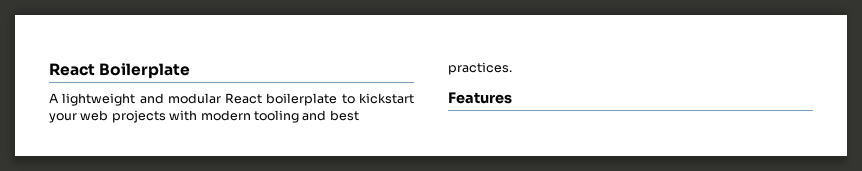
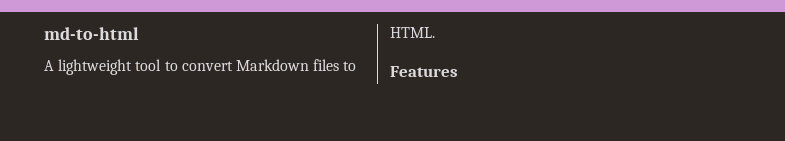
[49,63,191,79] React Boilerplate -> [44,27,139,40] md-to-html
[139,93,414,106] [49,110,359,123] [448,62,512,75] and modular React boilerplate to kickstart your web projects with modern tooling and best practices. -> [135,59,357,71] [390,27,435,38] tool to convert Markdown files to HTML.

